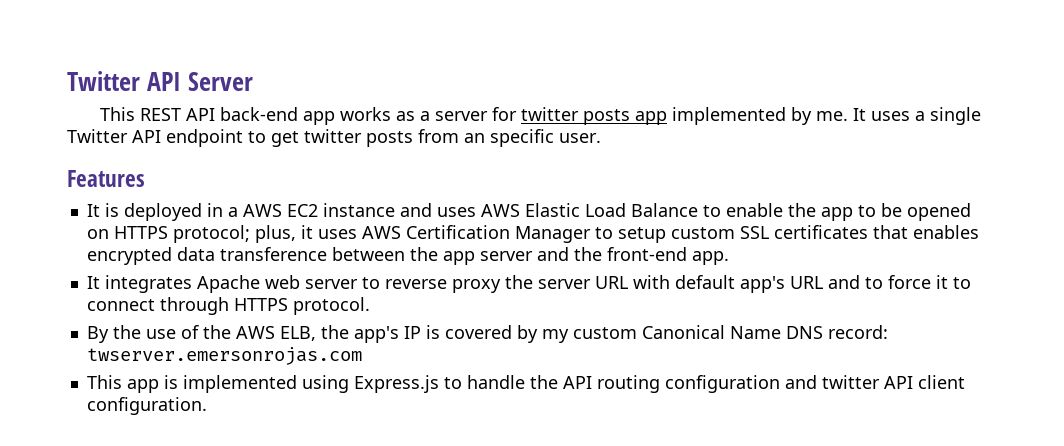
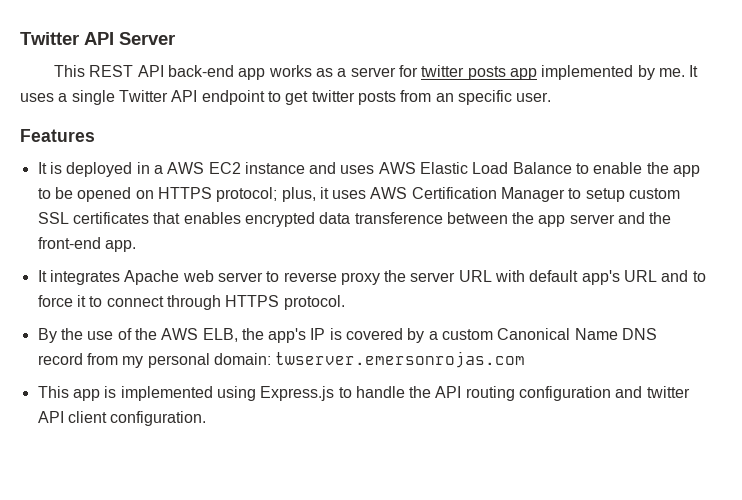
[541,329,569,343] my -> [428,331,438,340] a
[827,325,888,339] record: -> [37,353,271,368] record from my personal domain:

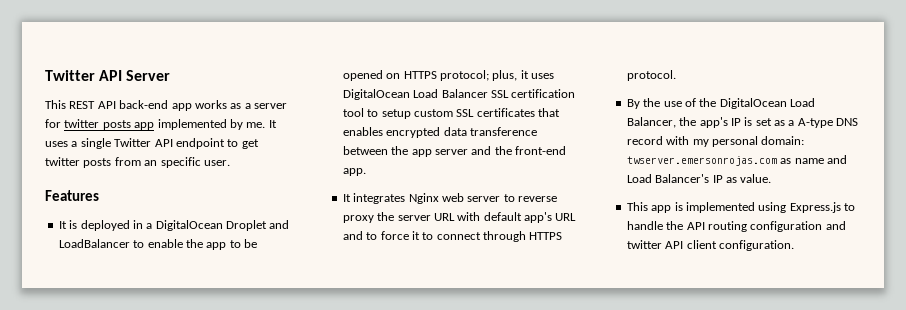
[167,162,572,174] AWS EC2 instance and uses AWS Elastic Load Balance -> [155,220,290,231] [58,239,130,248] DigitalOcean Droplet and LoadBalancer
[370,187,566,202] AWS Certification Manager -> [342,89,576,100] [342,108,364,117] DigitalOcean Load Balancer SSL certification tool
[124,270,180,285] Apache -> [408,193,439,204] Nginx
[161,328,238,342] AWS ELB, -> [719,98,815,109] [626,117,676,128] DigitalOcean Load Balancer,
[346,328,618,343] covered by a custom Canonical Name -> [755,118,833,128] set as a A-type
[86,353,118,365] from -> [666,136,690,145] with
(526, 359) none -> [780,155,847,164] [626,174,772,183] as name and Load Balancer's IP as value.

